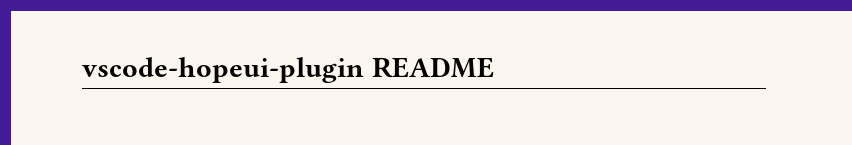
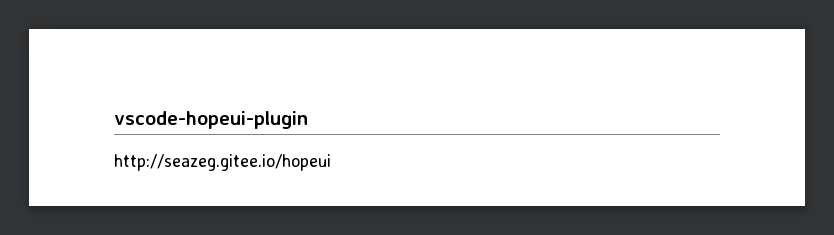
[371,57,494,78] README -> [114,154,331,171] // http://seazeg.gitee.io/hopeui

